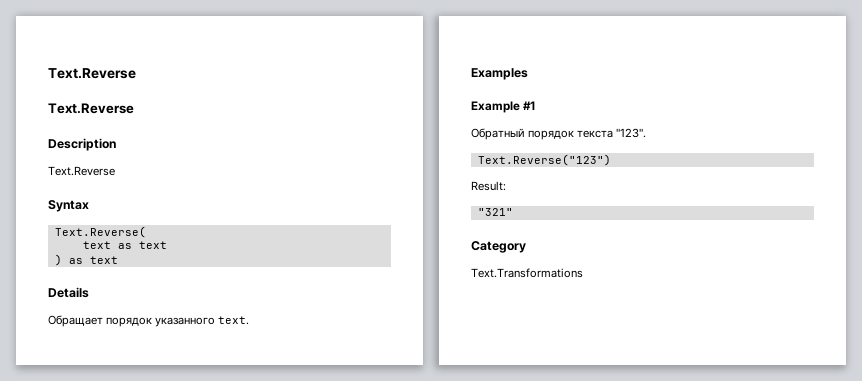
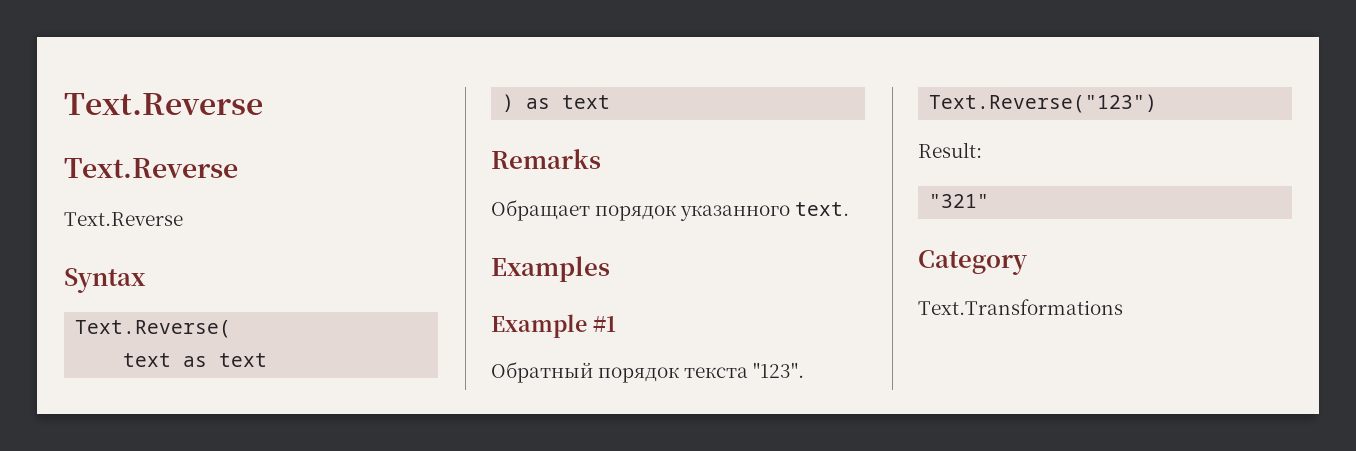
[48,68,136,79] [48,103,134,114] [48,138,116,151] Text.Reverse // Text.Reverse // Description -> [64,93,263,115] [64,158,238,178] Text.Reverse // Text.Reverse
[48,287,89,298] Details -> [491,149,601,169] Remarks

